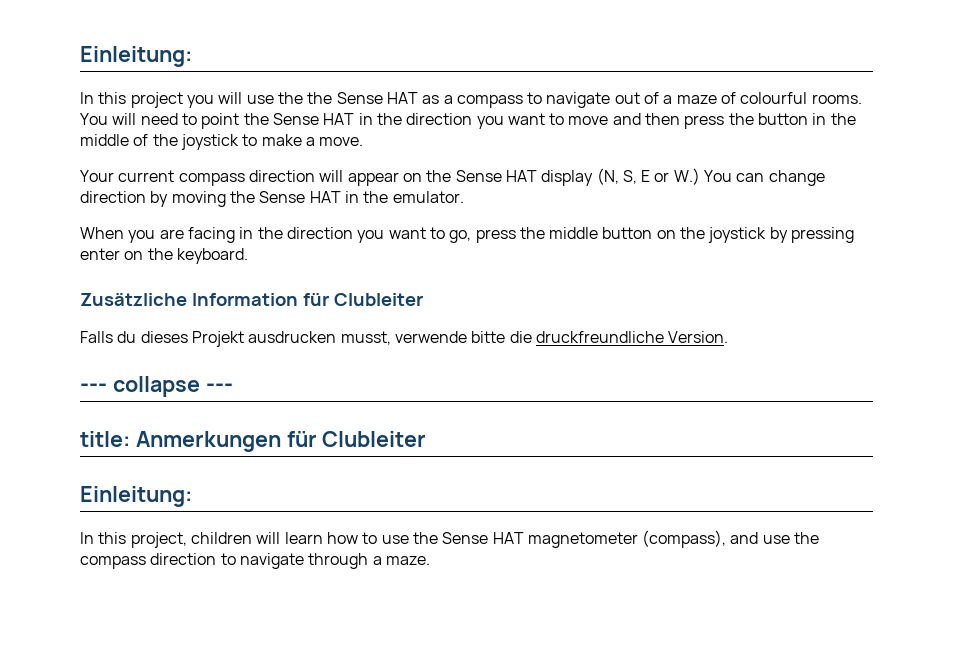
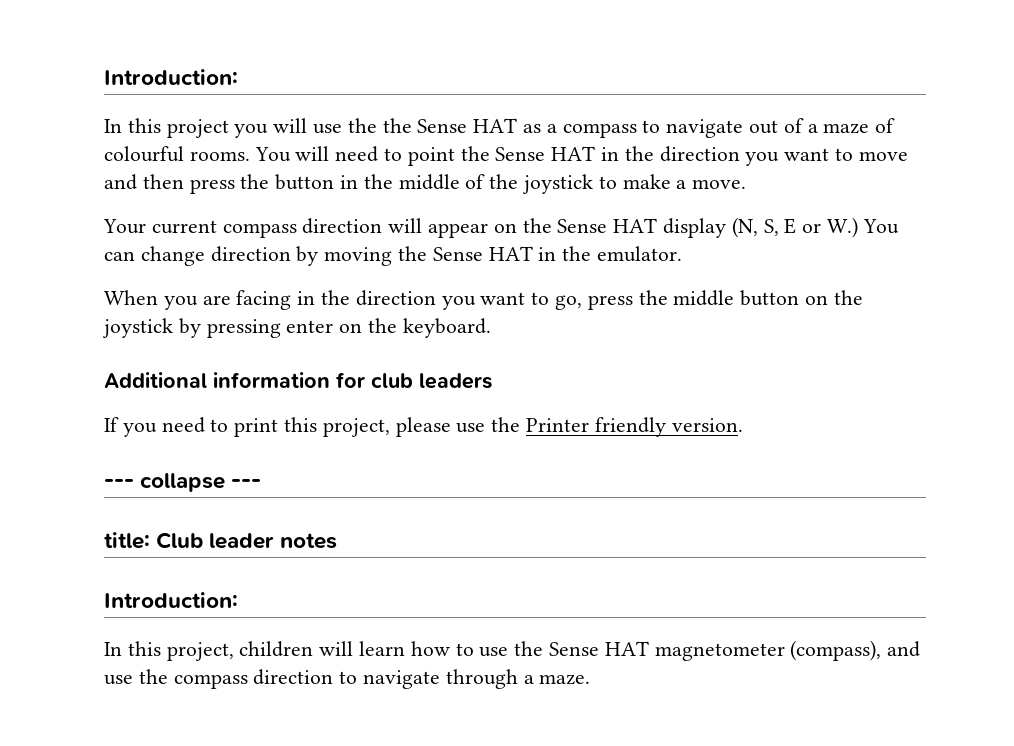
[80,46,192,67] Einleitung: -> [104,69,238,85] Introduction:
[80,293,423,306] [80,331,729,347] Zusätzliche Information für Clubleiter // Falls du dieses Projekt ausdrucken musst, verwende bitte die druckfreundliche Version. -> [104,372,492,389] [104,417,743,437] Additional information for club leaders // If you need to print this project, please use the Printer friendly version.
[135,431,427,452] [80,486,192,507] Anmerkungen für Clubleiter // Einleitung: -> [156,532,338,549] [104,592,238,608] Club leader notes // Introduction:

